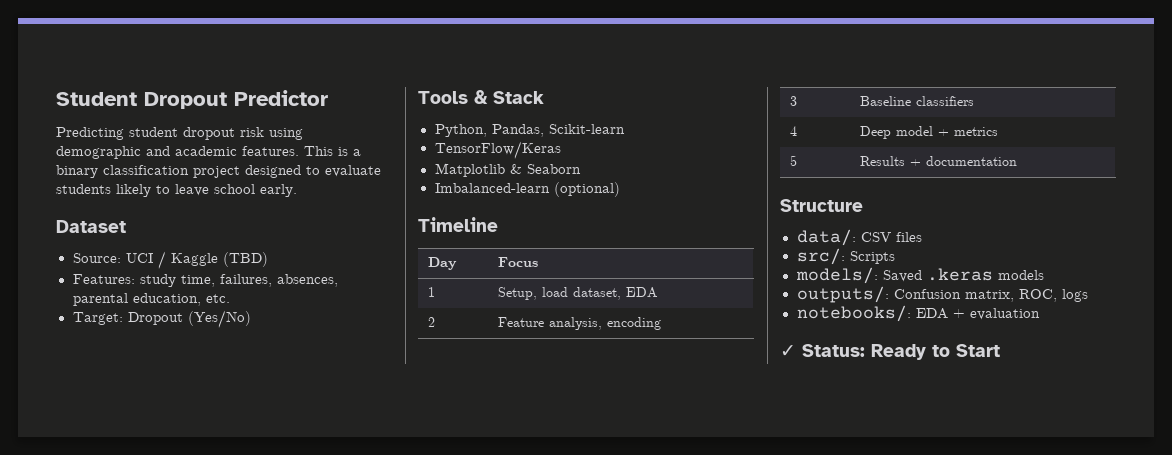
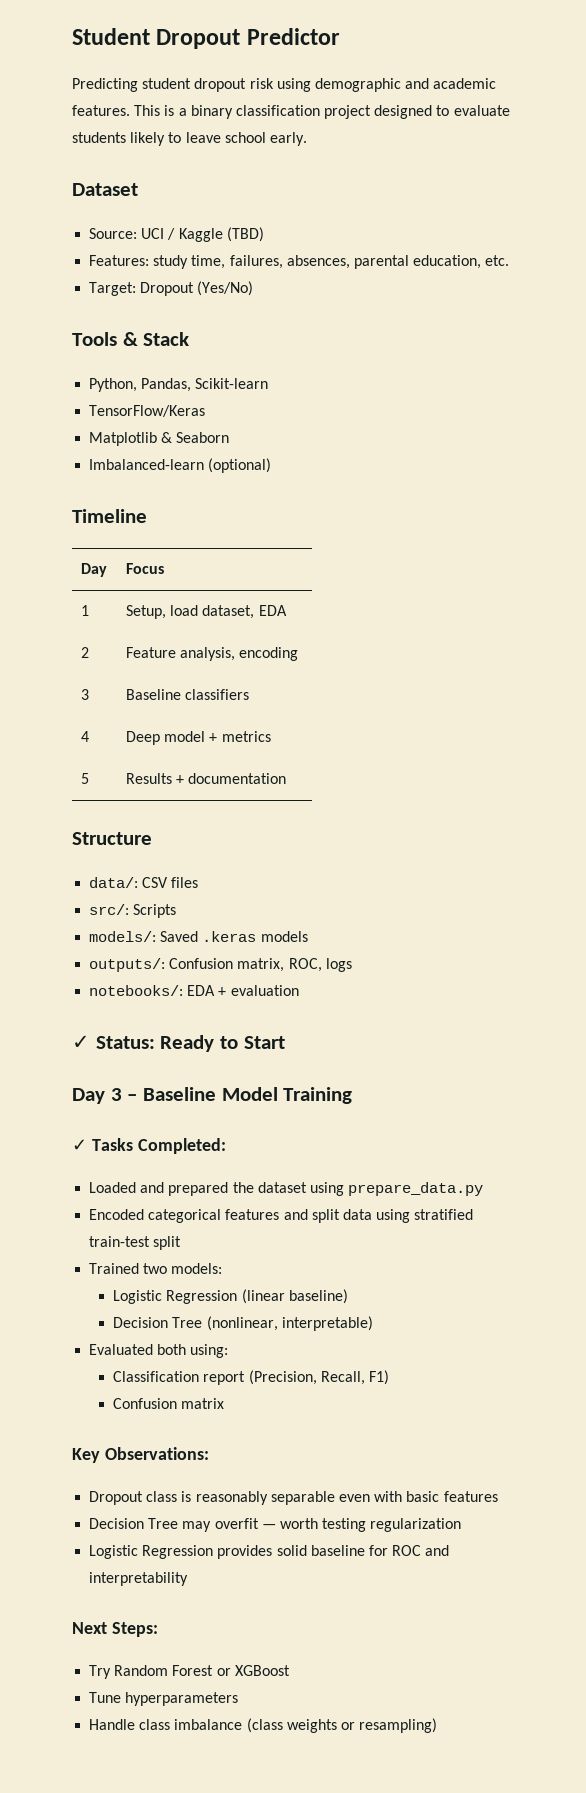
(1000, 350) none -> [72,1087,353,1104] [72,1138,226,1154] [89,1182,484,1196] [89,1209,474,1223] [89,1236,182,1250] [89,1263,223,1274] [113,1289,348,1304] [113,1316,373,1331] [89,1344,229,1358] [113,1370,390,1385] [113,1398,225,1409] [72,1447,209,1463] [89,1491,498,1505] [89,1518,462,1532] [89,1545,450,1559] [89,1572,189,1586] [72,1622,158,1637] [89,1665,290,1679] [89,1692,239,1706] [89,1718,438,1733] // Day 3 – Baseline Model Training // ✓ Tasks Completed: // Loaded and prepared the dataset using prepare_data.py // Encoded categorical features and split data using stratified train-test split // Trained two models: // Logistic Regression (linear baseline) // Decision Tree (nonlinear, interpretable) // Evaluated both using: // Classification report (Precision, Recall, F1) // Confusion matrix // Key Observations: // Dropout class is reasonably separable even with basic features // Decision Tree may overfit — worth testing regularization // Logistic Regression provides solid baseline for ROC and interpretability // Next Steps: // Try Random Forest or XGBoost // Tune hyperparameters // Handle class imbalance (class weights or resampling)

